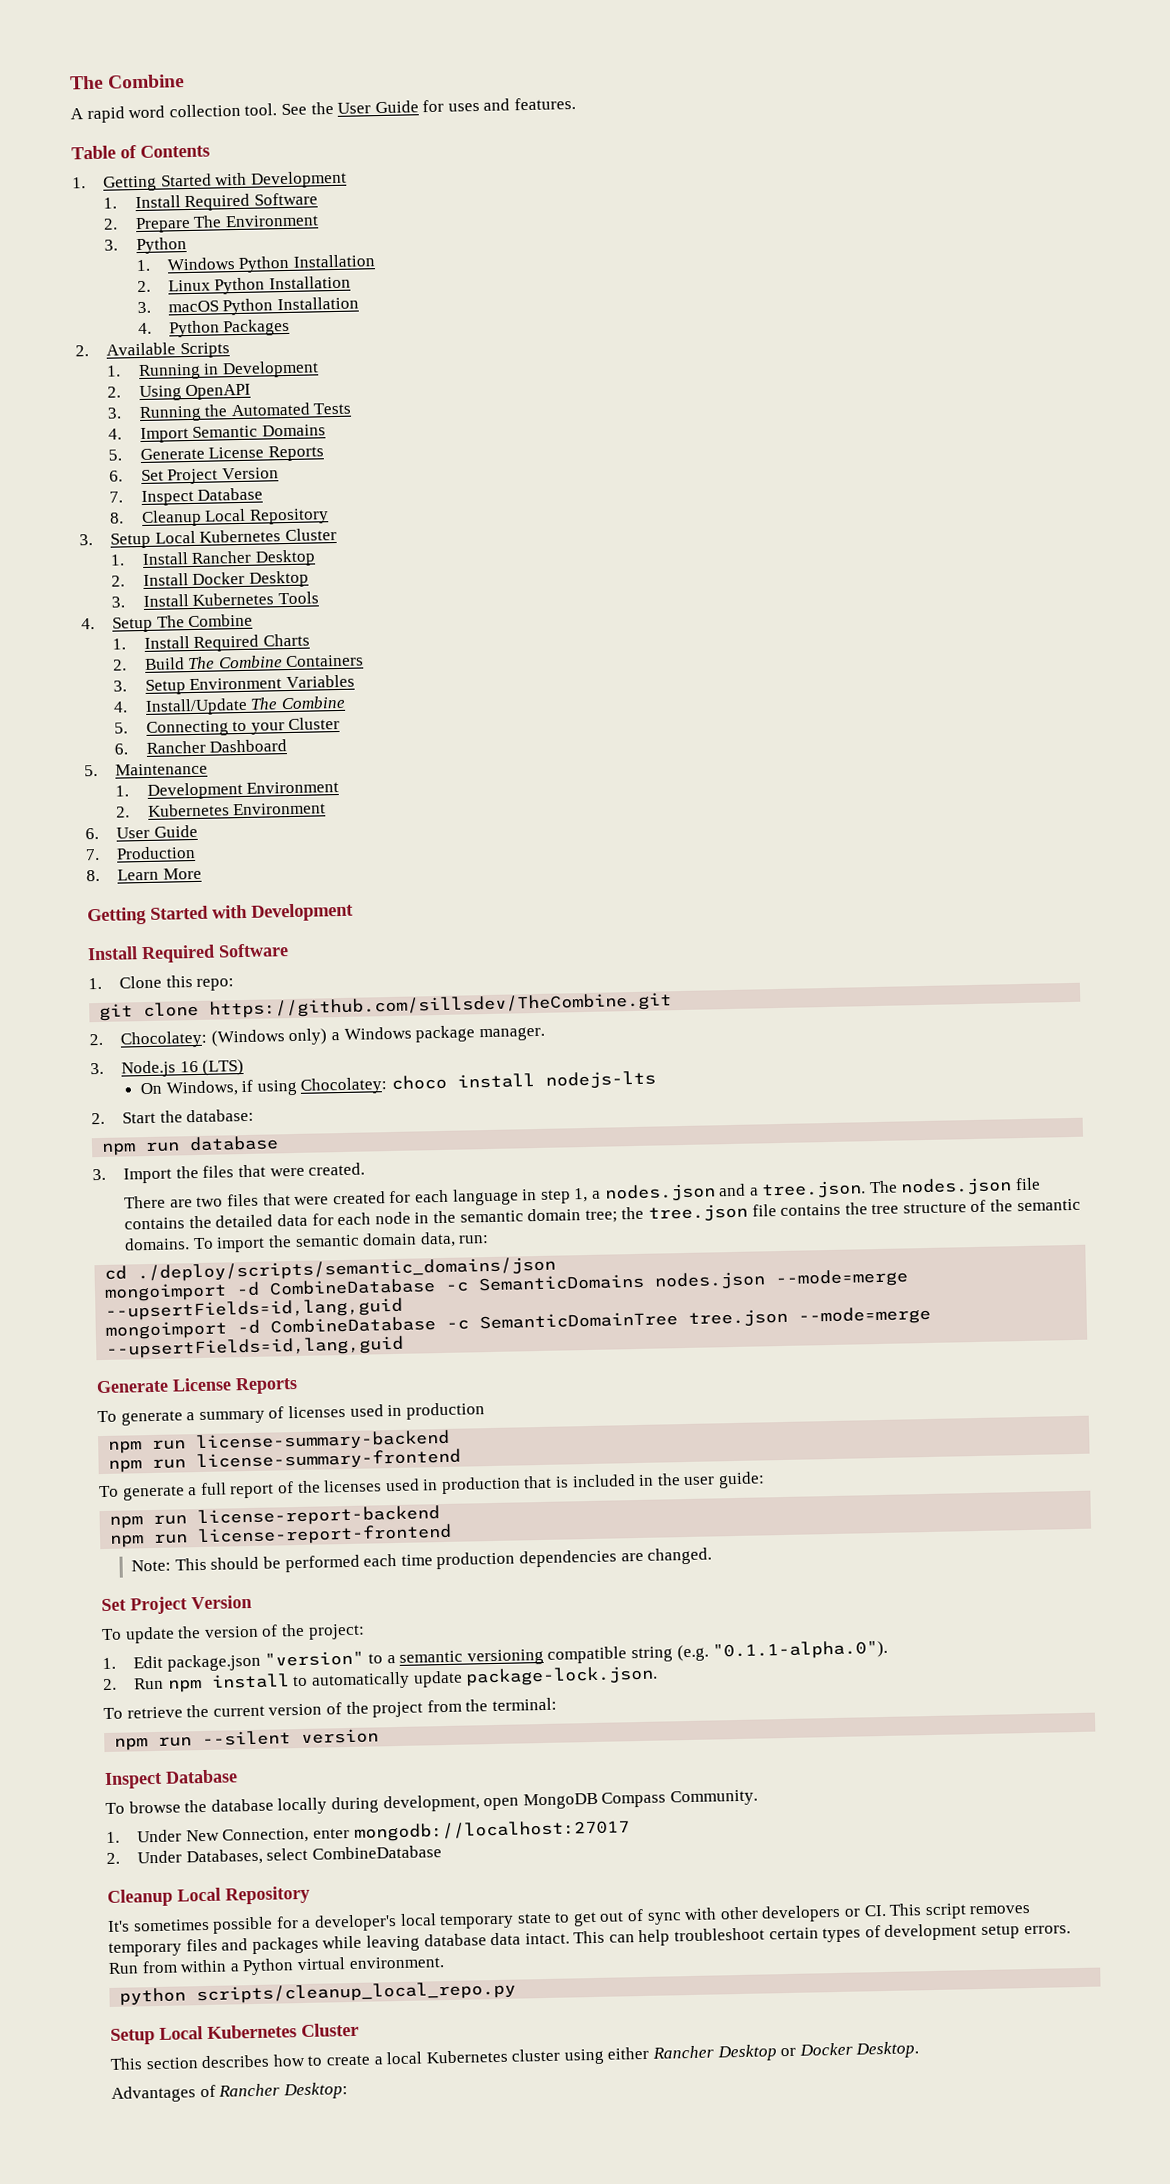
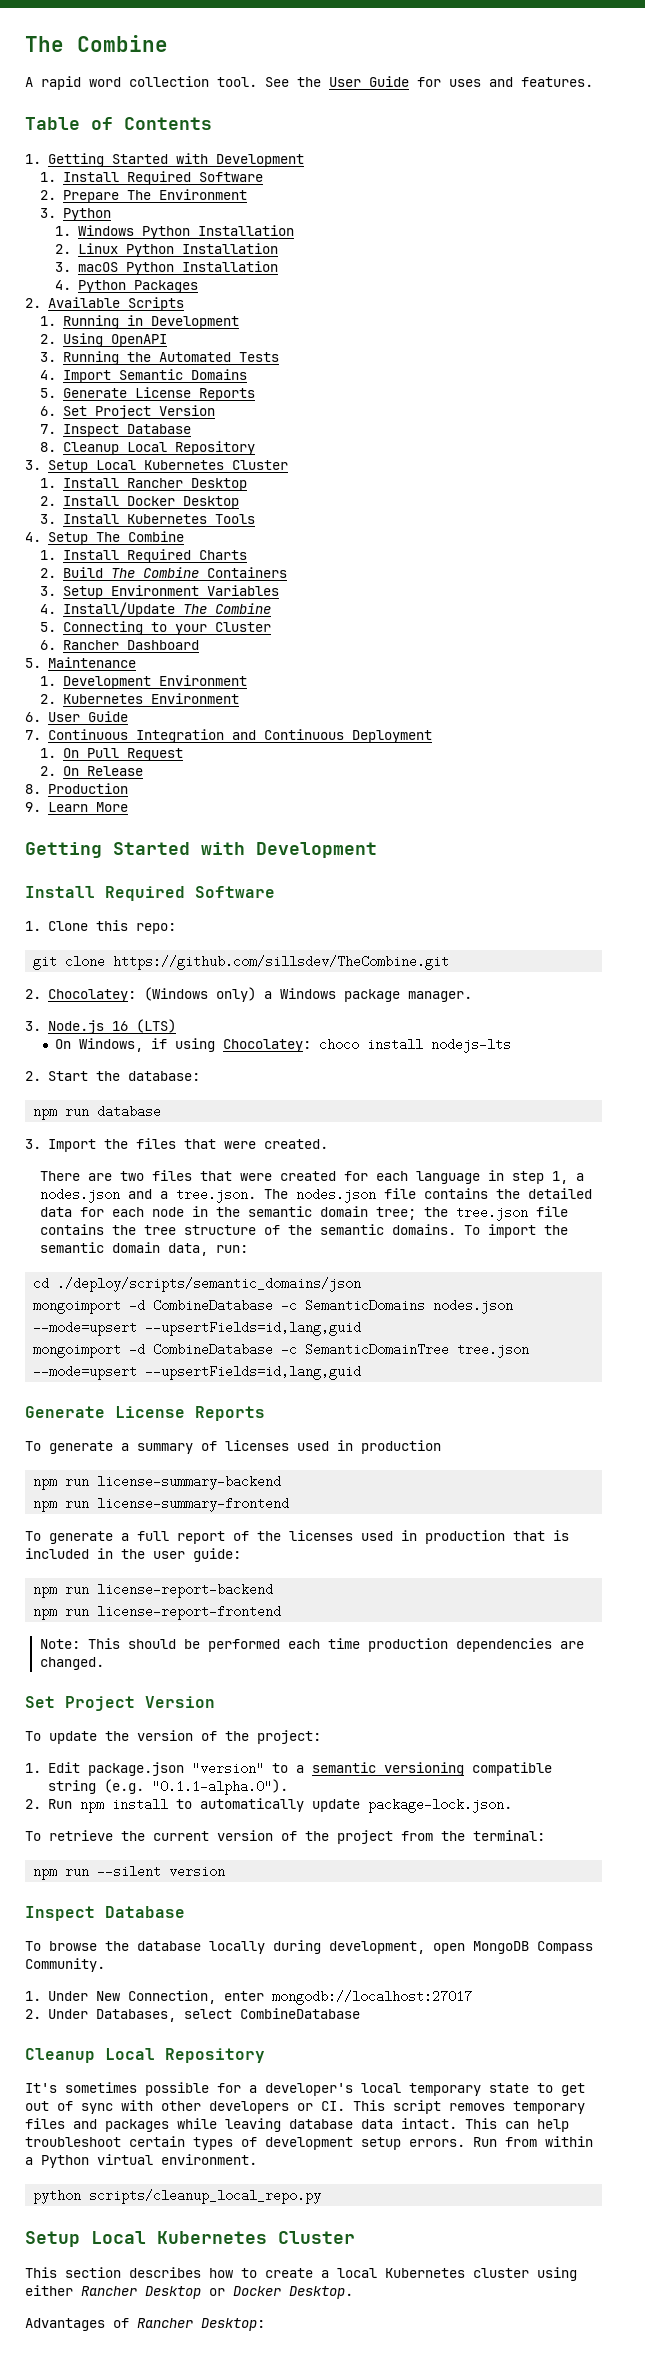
(100, 854) none -> [47,729,432,743] [39,748,183,761] [39,766,143,776] [25,784,41,794] Continuous Integration and Continuous Deployment // 1. On Pull Request // 2. On Release // 8.
[86,869,100,882] 8. -> [25,802,41,812] 9.
[775,1268,910,1289] --mode=merge -> [33,1321,138,1336] --mode=upsert
[798,1305,932,1326] --mode=merge -> [33,1365,138,1380] --mode=upsert

